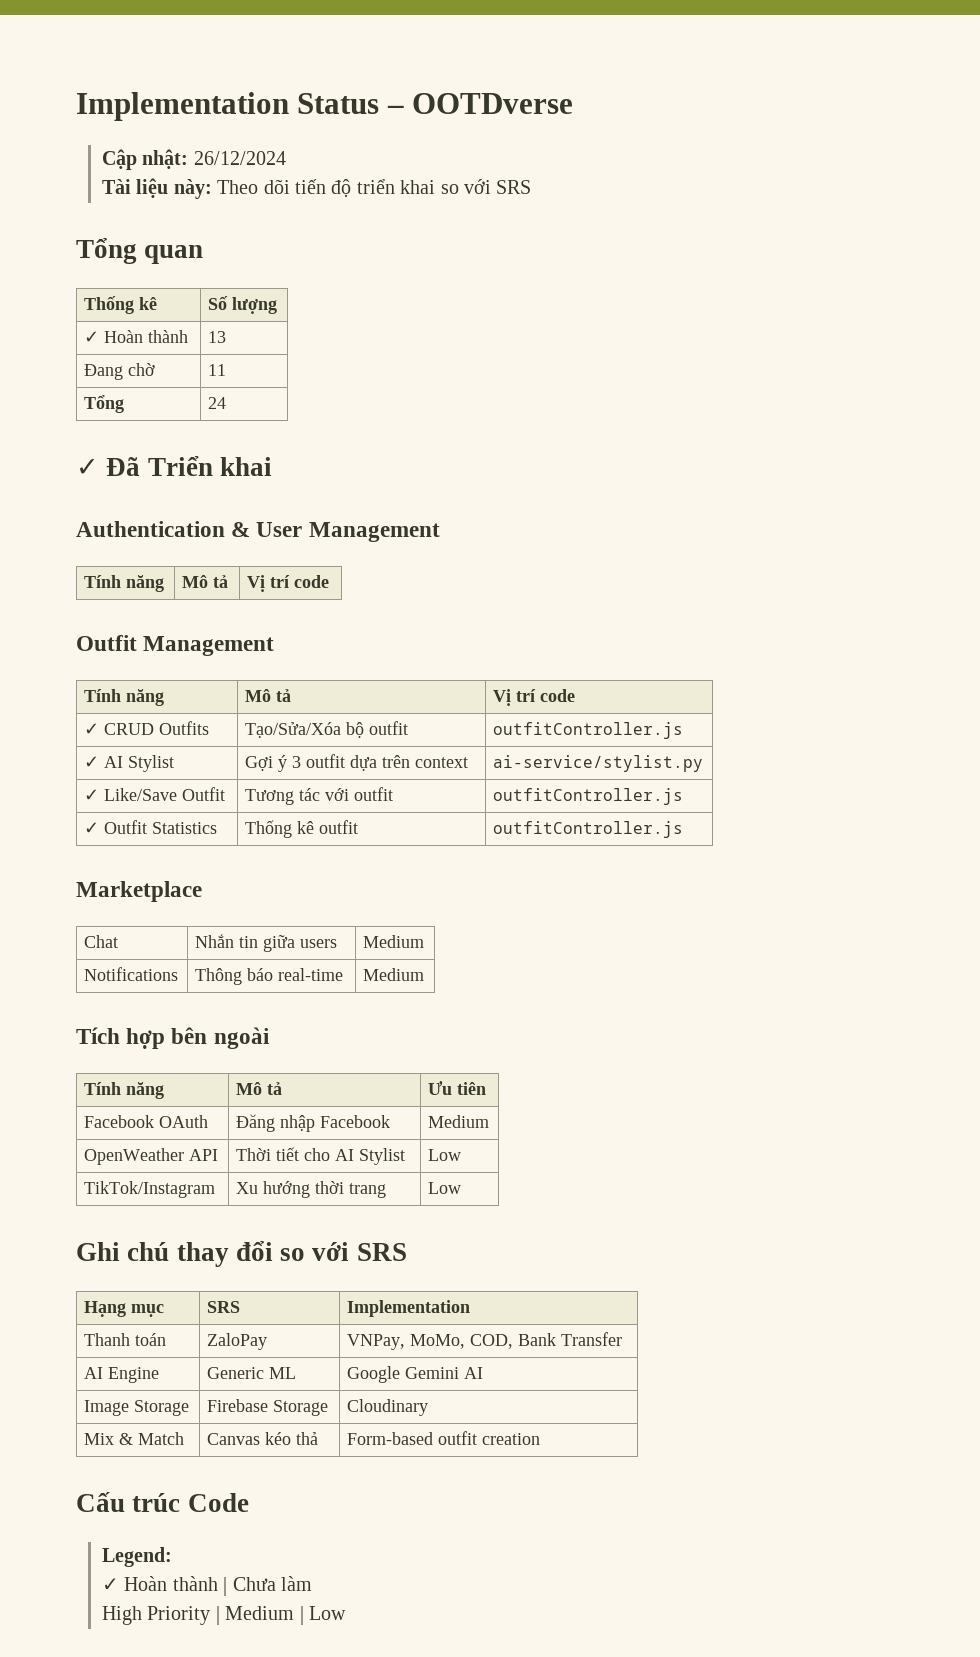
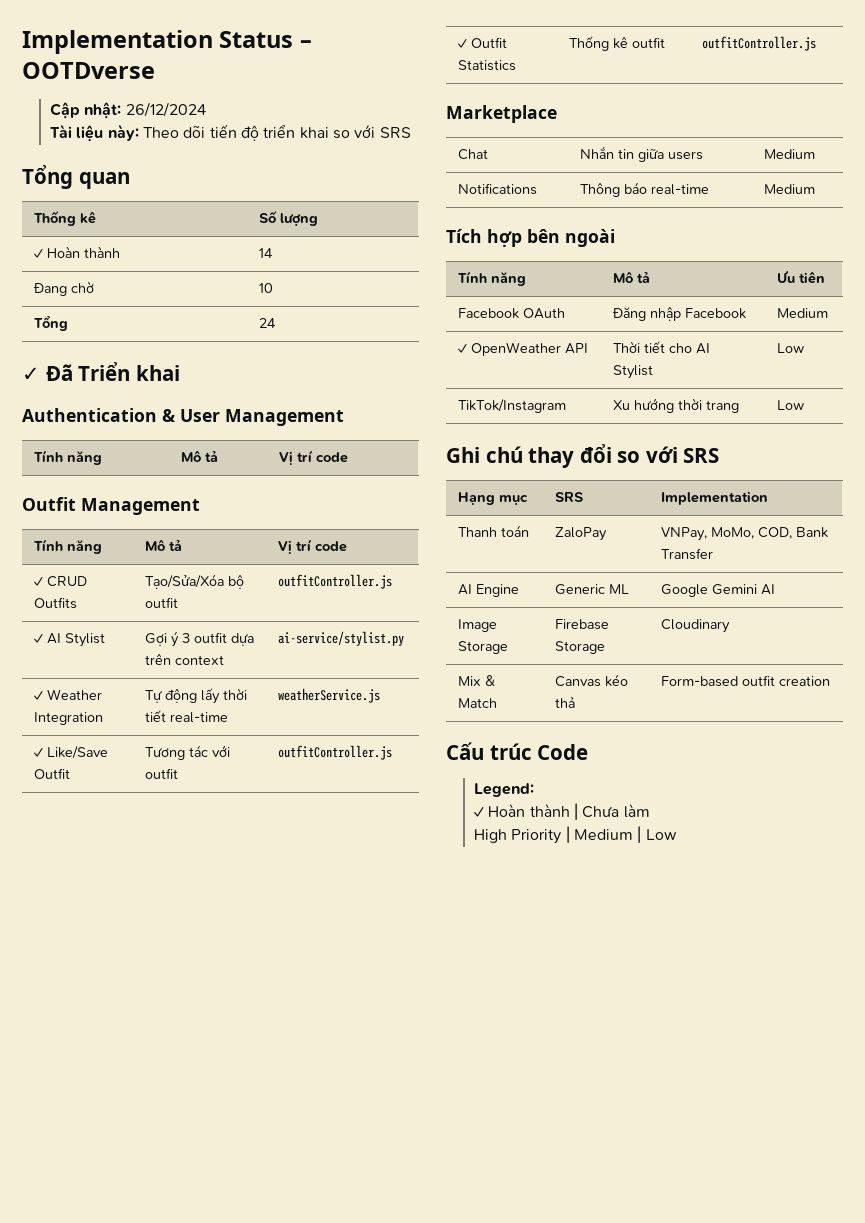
[208,331,227,343] 13 -> [259,248,274,258] 14
[208,364,227,376] 11 -> [259,283,274,293] 10
(704, 763) none -> [34,689,103,700] [34,712,104,725] [145,688,248,704] [145,710,229,723] [278,688,381,703] // ✓ Weather Integration | Tự động lấy thời tiết real-time | weatherService.js
(490, 1121) none -> [458,344,468,353] ✓

